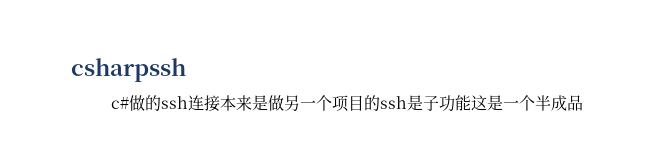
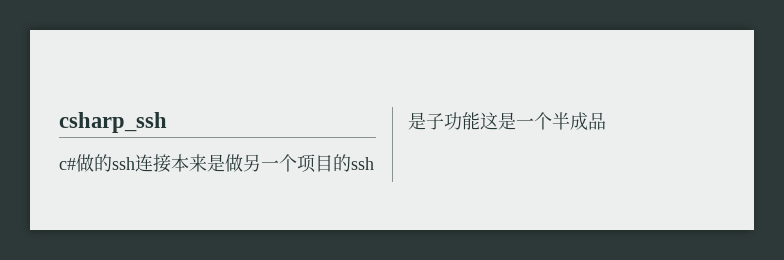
[71,58,186,82] csharpssh -> [59,112,167,133] csharp_ssh

